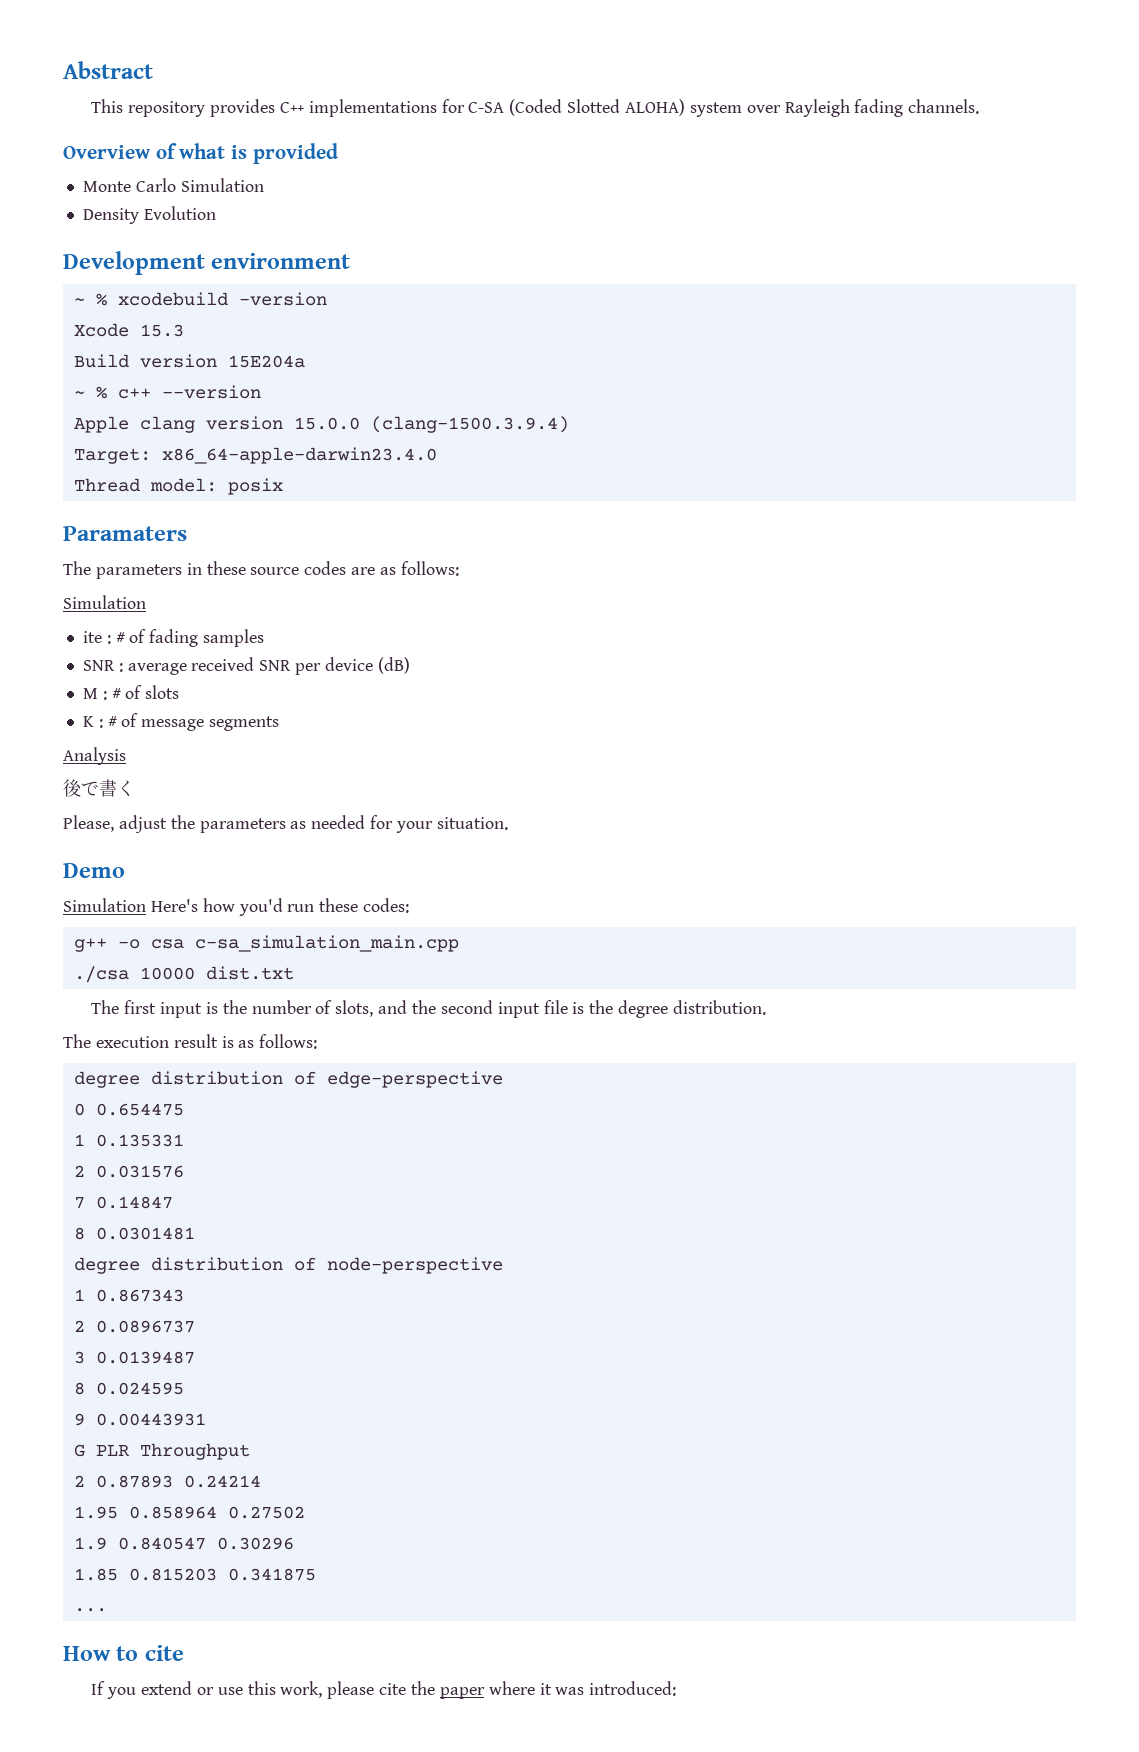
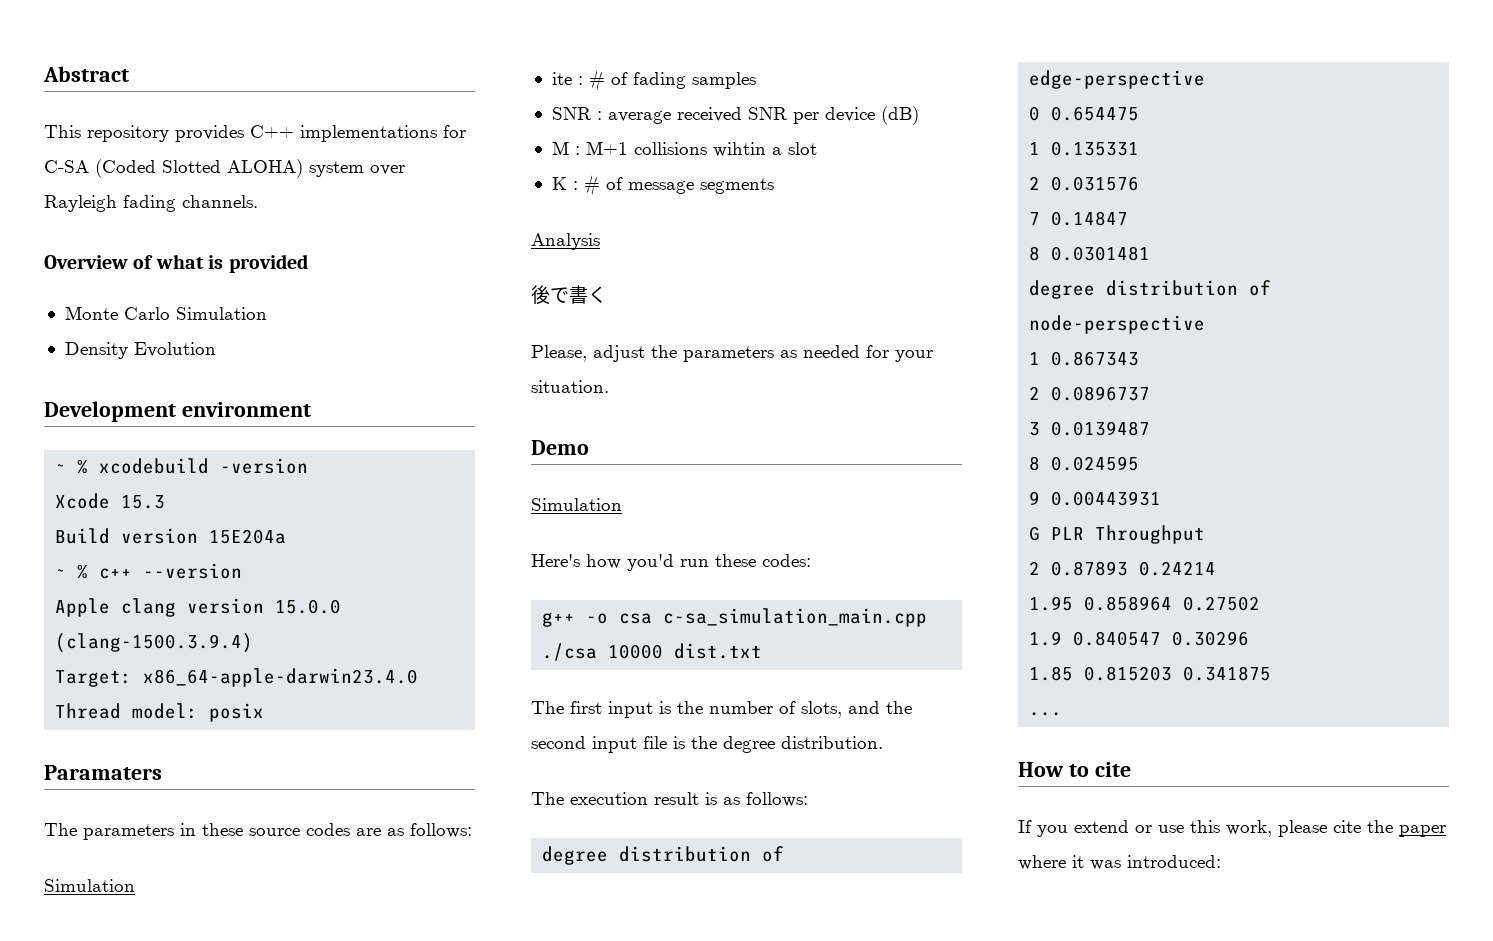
[111,685,180,699] # of slots -> [585,141,817,157] M+1 collisions wihtin a slot
(146, 905) none -> (622, 504) //

